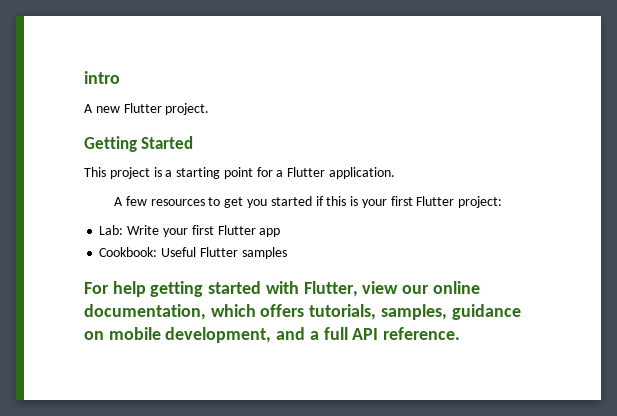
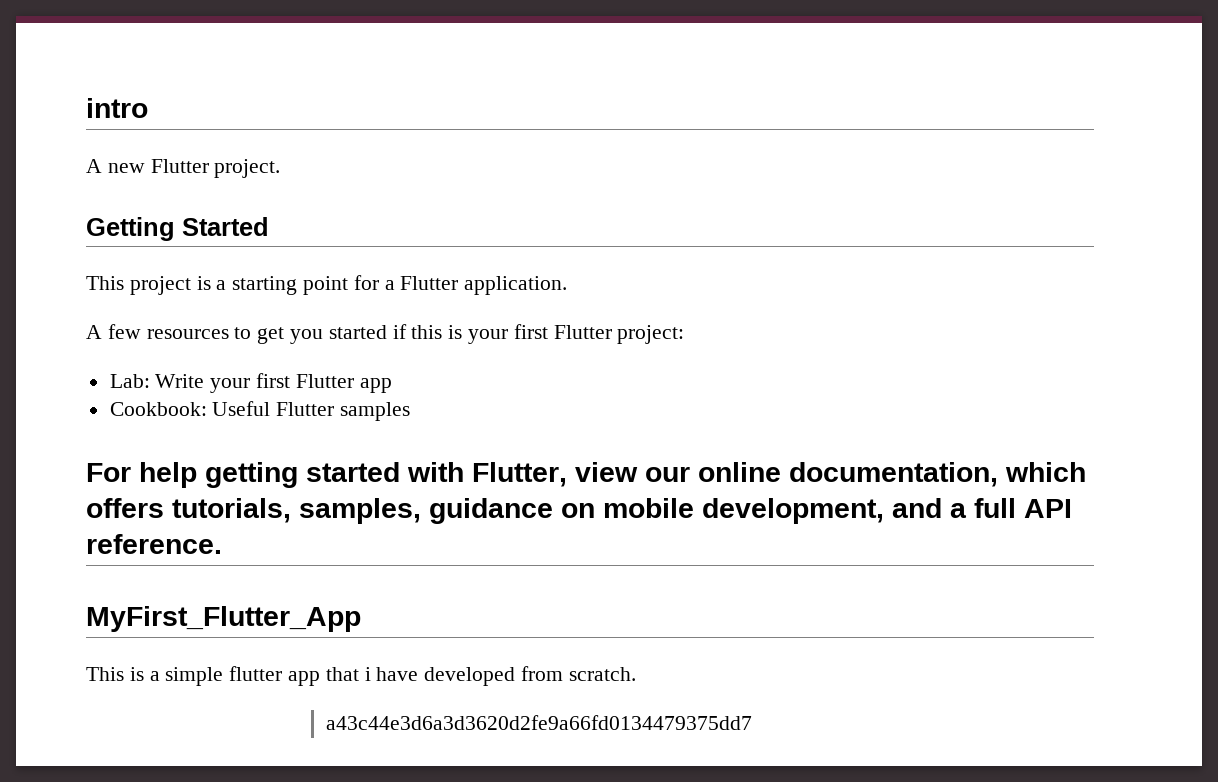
(461, 333) none -> [86,606,361,632] [86,666,636,686] [325,715,752,730] // MyFirst_Flutter_App // This is a simple flutter app that i have developed from scratch. // a43c44e3d6a3d3620d2fe9a66fd0134479375dd7

